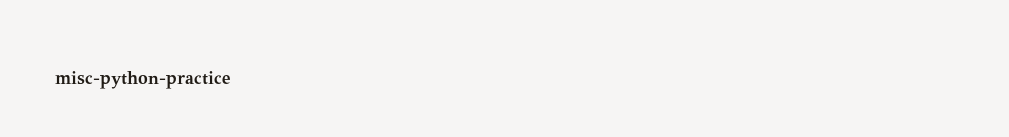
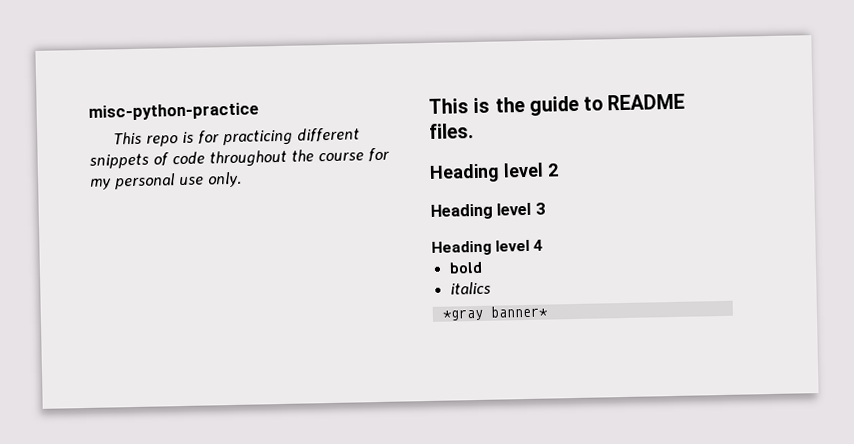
(231, 80) none -> [112,127,360,147] [89,147,390,169] [90,171,242,190] [428,93,686,116] [428,123,474,139] [429,162,559,183] [430,202,545,220] [431,239,544,256] [448,261,483,274] [449,281,491,295] [441,305,548,321] // This repo is for practicing different snippets of code throughout the course for my personal use only. // This is the guide to README files. // Heading level 2 // Heading level 3 // Heading level 4 // bold // italics // *gray banner*

